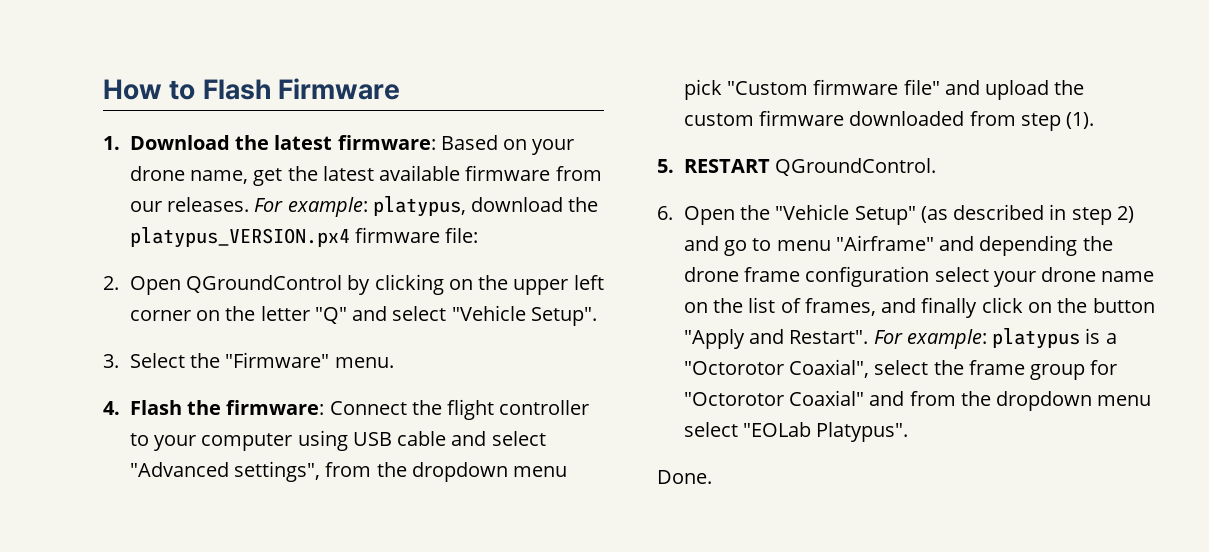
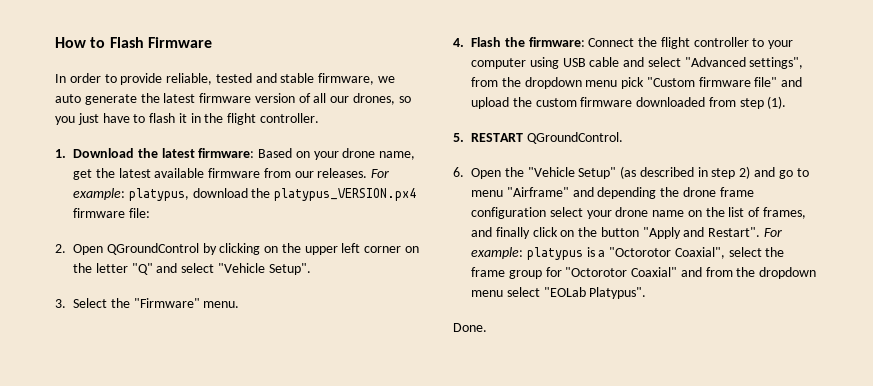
(401, 89) none -> [55,73,396,85] [55,93,411,105] [55,113,320,125] // In order to provide reliable, tested and stable firmware, we auto generate the latest firmware version of all our drones, so you just have to flash it in the flight controller.

